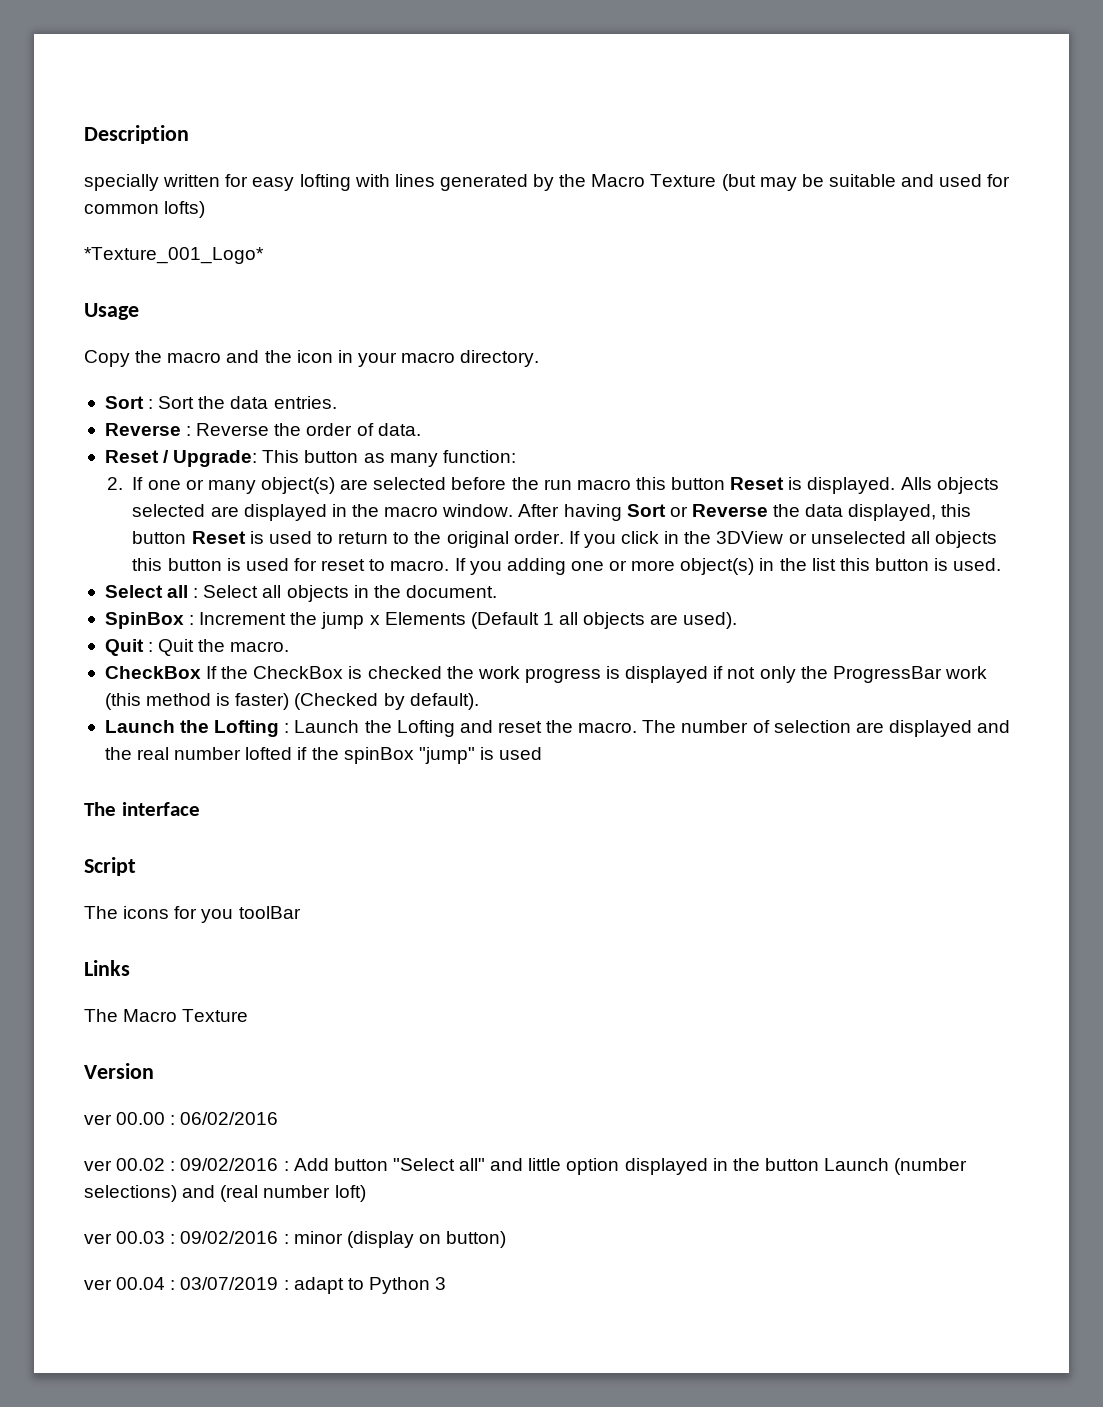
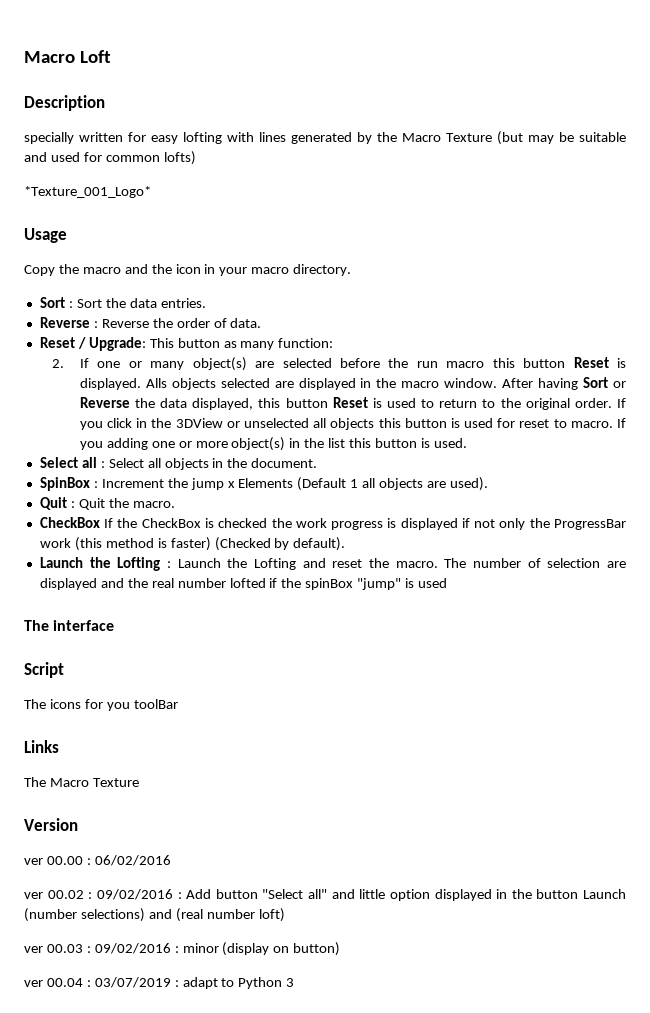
(84, 134) none -> [24,50,111,63] Macro Loft //

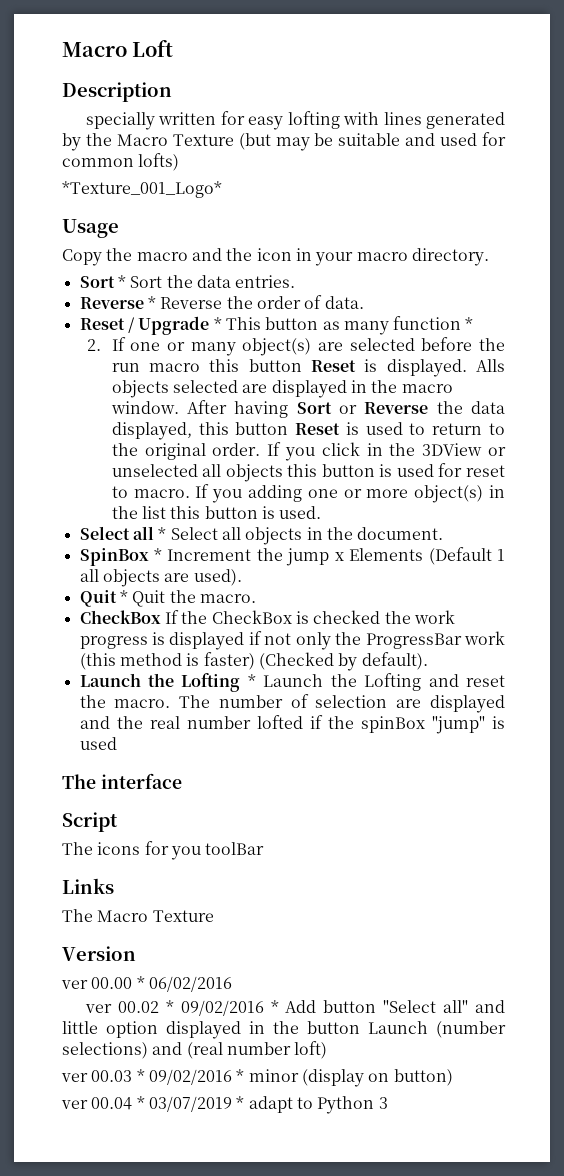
[68,301,73,308] : -> [117,275,126,288] *
[93,321,98,328] : -> [147,296,156,309] *
[88,337,146,351] Upgrade: -> [138,316,222,335] Upgrade *
[278,338,334,348] function: -> [393,316,474,330] function *
[100,461,105,468] : -> [158,527,167,540] *
[93,481,98,488] : -> [154,548,163,561] *
[70,501,75,508] : -> [119,590,128,603] *
[166,561,171,568] : -> [247,674,256,687] *
[86,858,91,865] : -> [136,976,145,989] *
[88,889,182,900] : 09/02/2016 : -> [165,1000,279,1016] * 09/02/2016 *
[86,943,179,954] : 09/02/2016 : -> [136,1069,245,1085] * 09/02/2016 *
[86,977,179,988] : 03/07/2019 : -> [136,1096,245,1112] * 03/07/2019 *

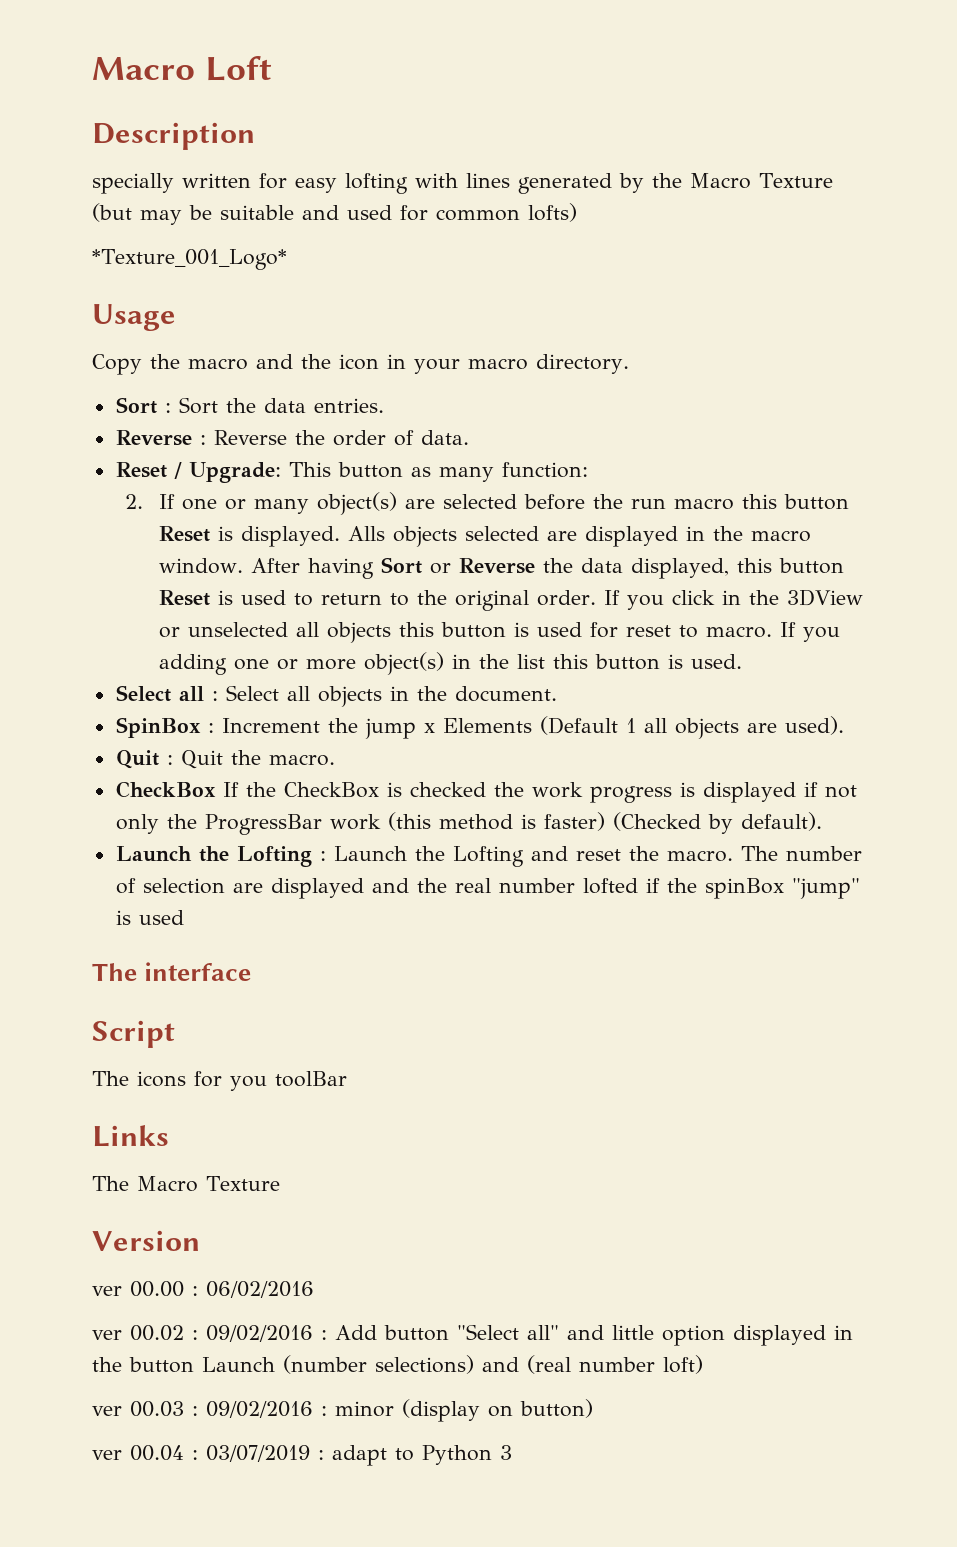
[117,275,126,288] * -> [164,403,171,413] :
[147,296,156,309] * -> [199,435,206,445] :
[138,316,222,335] Upgrade * -> [188,462,281,483] Upgrade:
[393,316,474,330] function * -> [501,462,588,478] function:
[158,527,167,540] * -> [211,691,218,701] :
[154,548,163,561] * -> [207,723,214,733] :
[119,590,128,603] * -> [166,755,173,765] :
[247,674,256,687] * -> [319,851,326,861] :
[136,976,145,989] * -> [192,1286,198,1296] :
[165,1000,279,1016] * 09/02/2016 * -> [192,1325,327,1342] : 09/02/2016 :
[136,1069,245,1085] * 09/02/2016 * -> [192,1401,327,1418] : 09/02/2016 :
[136,1096,245,1112] * 03/07/2019 * -> [192,1445,324,1462] : 03/07/2019 :

